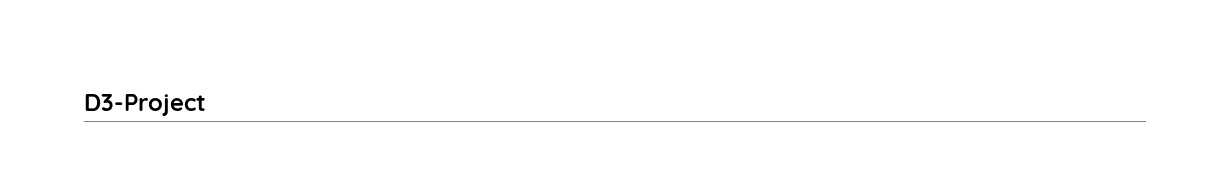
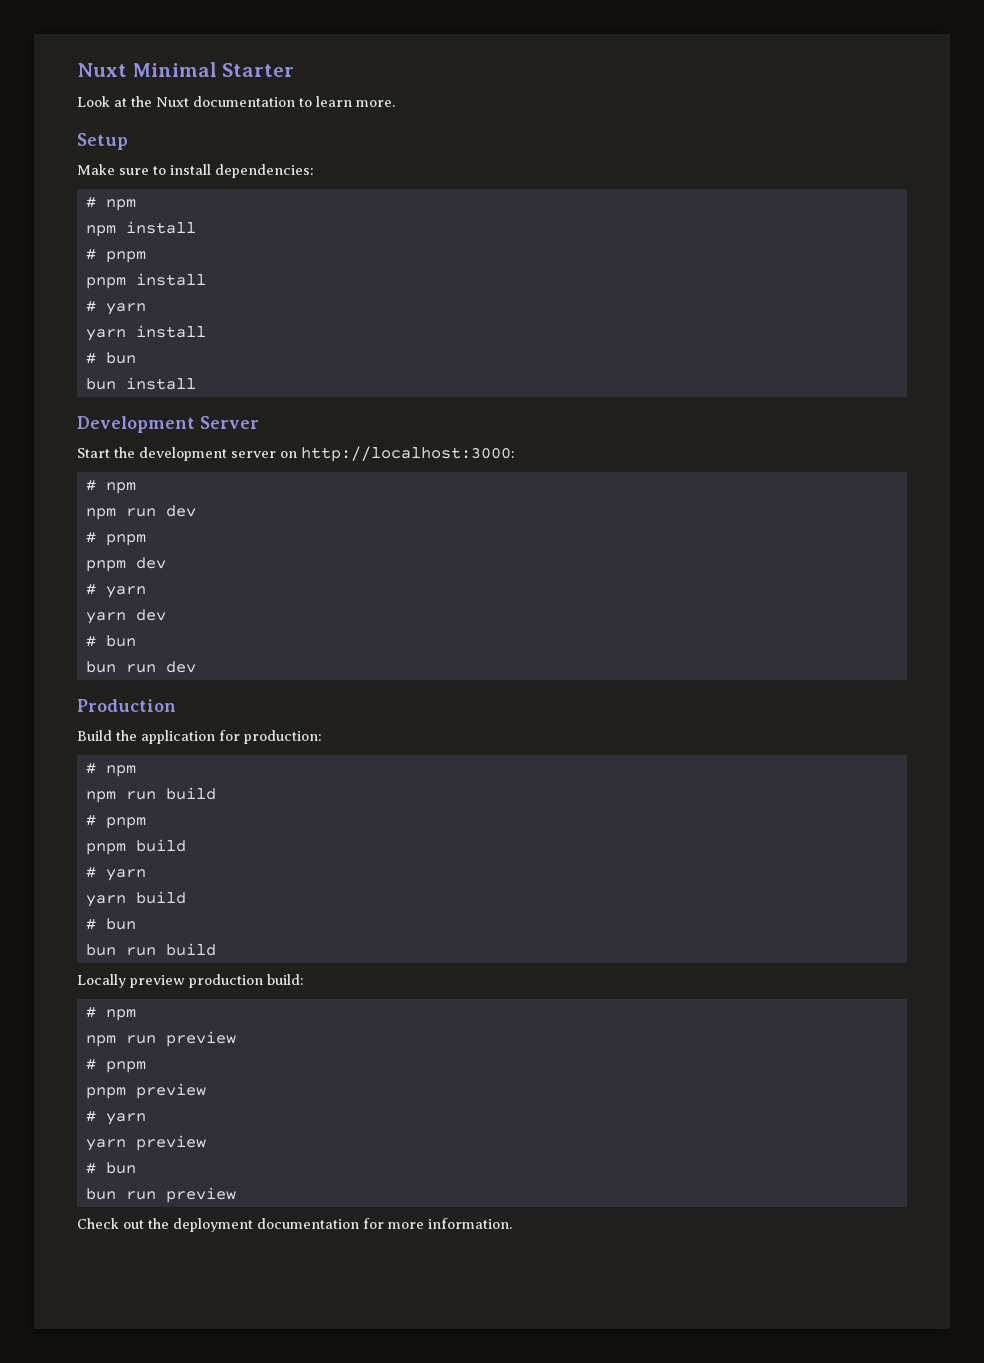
[84,94,206,116] D3-Project -> [77,62,295,77] [77,96,395,107] [77,133,128,150] [77,164,314,178] [85,196,136,211] [85,221,196,237] [85,248,146,263] [85,273,206,289] [85,300,146,315] [85,325,206,341] [85,352,136,364] [85,377,196,390] [77,416,259,433] [77,446,515,462] [85,479,136,494] [85,505,196,520] [85,531,146,546] [85,557,166,572] [85,583,146,598] [85,609,166,624] [85,635,136,647] [85,661,196,673] [77,699,176,712] [77,730,322,744] [85,762,136,777] [85,787,216,803] [85,814,146,829] [85,839,186,855] [85,866,146,881] [85,891,186,907] [85,918,136,930] [85,943,216,956] [77,974,304,988] [85,1006,136,1021] [85,1031,236,1047] [85,1058,146,1073] [85,1083,206,1099] [85,1110,146,1125] [85,1135,206,1151] [85,1162,136,1174] [85,1187,236,1203] [77,1218,512,1232] Nuxt Minimal Starter // Look at the Nuxt documentation to learn more. // Setup // Make sure to install dependencies: // # npm // npm install // # pnpm // pnpm install // # yarn // yarn install // # bun // bun install // Development Server // Start the development server on http://localhost:3000: // # npm // npm run dev // # pnpm // pnpm dev // # yarn // yarn dev // # bun // bun run dev // Production // Build the application for production: // # npm // npm run build // # pnpm // pnpm build // # yarn // yarn build // # bun // bun run build // Locally preview production build: // # npm // npm run preview // # pnpm // pnpm preview // # yarn // yarn preview // # bun // bun run preview // Check out the deployment documentation for more information.

